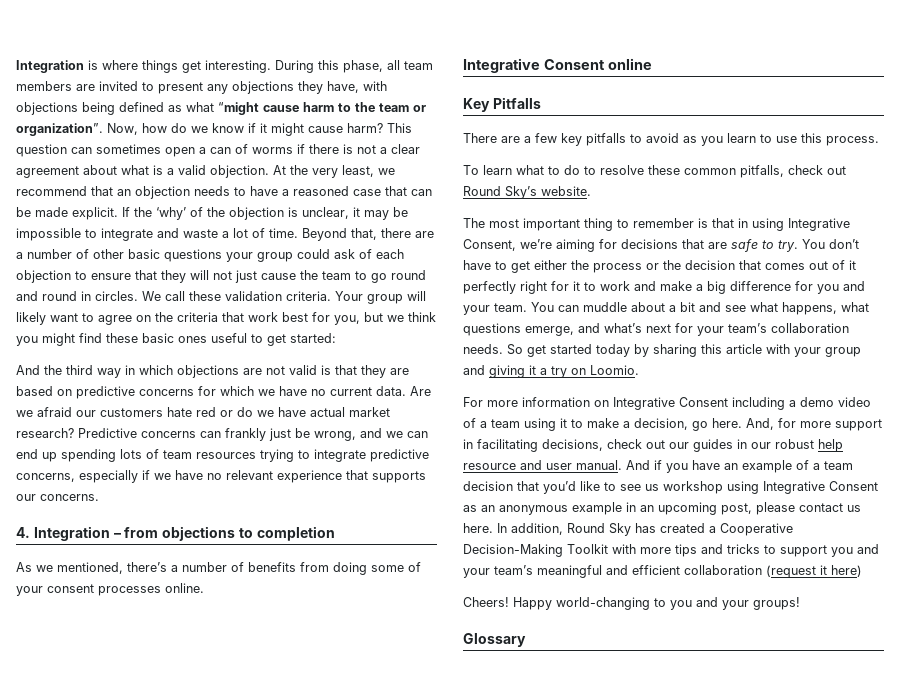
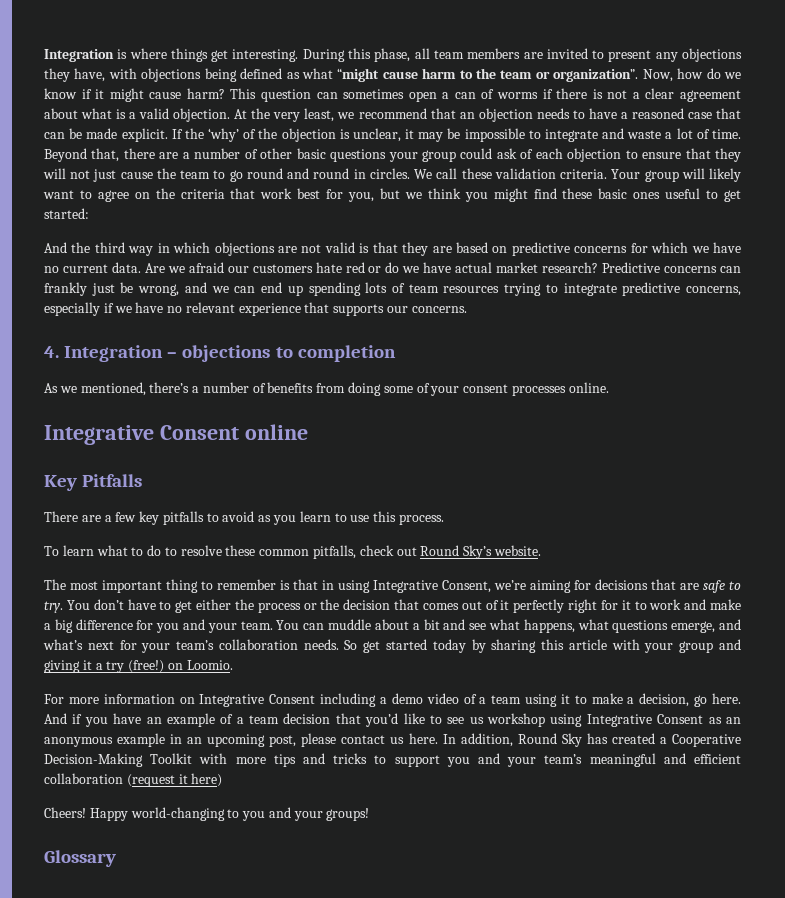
[124,527,159,538] from -> (178, 355) none
(567, 372) none -> [128,660,165,673] (free!)
[746,418,882,431] [463,439,843,452] [463,460,622,470] And, for more support in facilitating decisions, check out our guides in our robust help resource and user manual. -> (742, 698) none

